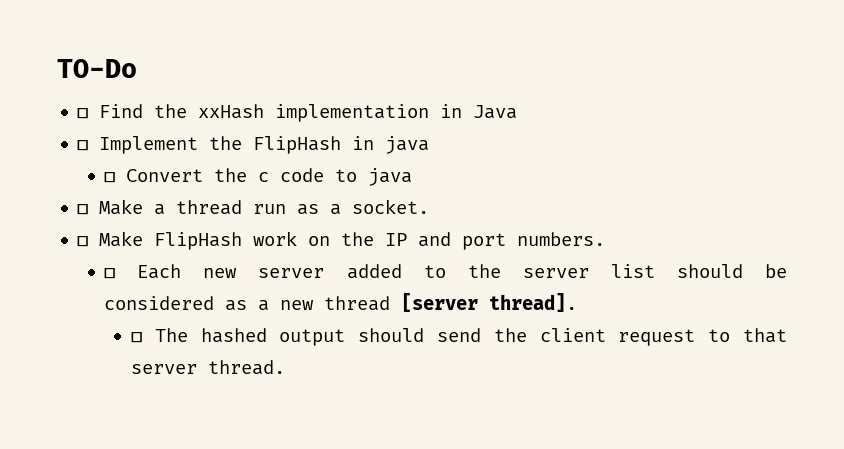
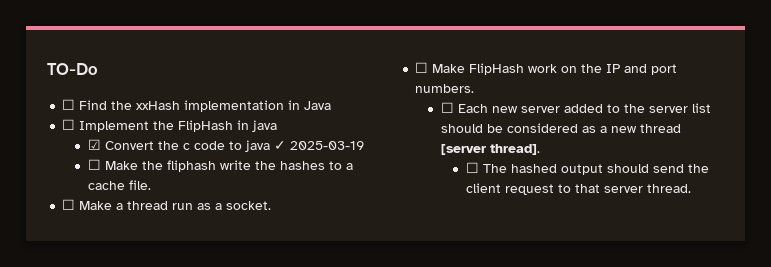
[104,172,116,183] ☐ -> [87,139,101,150] ☑
(413, 177) none -> [273,141,364,150] [87,159,353,172] [87,180,151,190] ✓ 2025-03-19 // ☐ Make the fliphash write the hashes to a cache file.

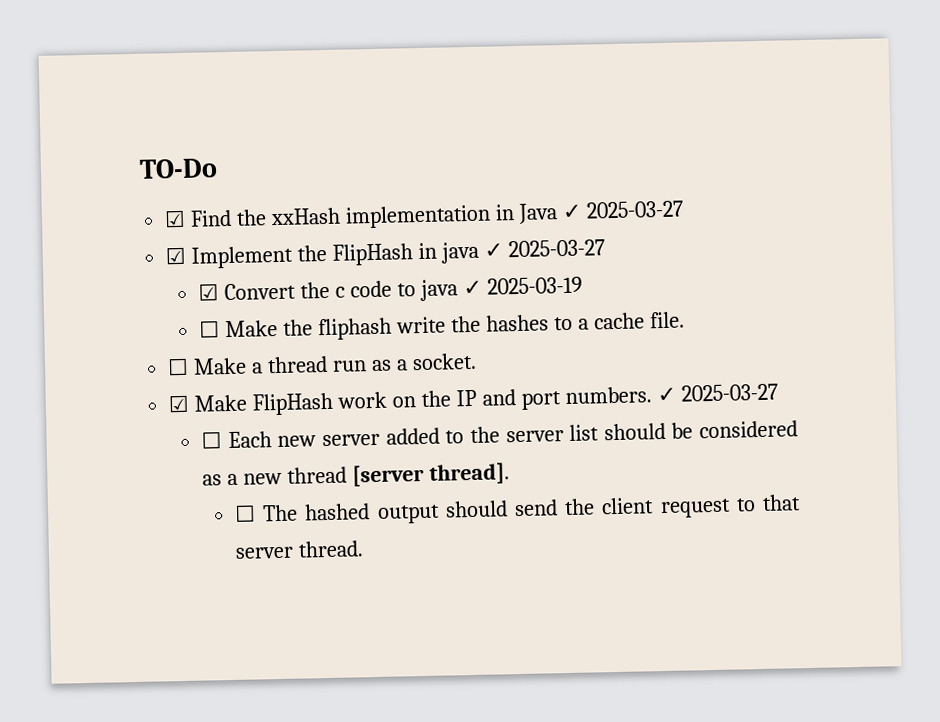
[62,99,76,110] ☐ -> [164,209,187,228] ☑
[62,119,76,130] // ☐ -> [561,200,684,220] [165,246,187,265] ✓ 2025-03-27 // ☑
(278, 126) none -> [483,239,605,258] ✓ 2025-03-27
[415,62,429,73] ☐ -> [168,394,190,413] ☑
(475, 88) none -> [656,383,778,403] ✓ 2025-03-27

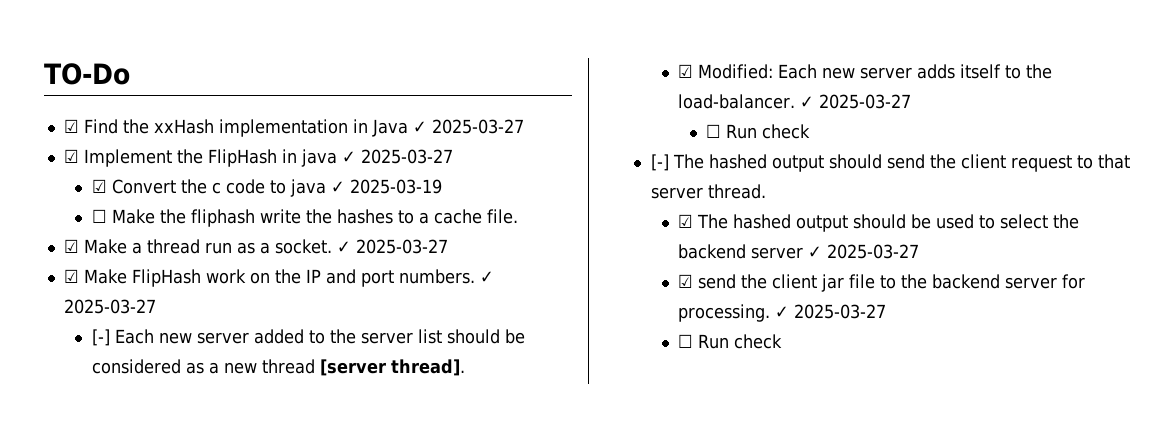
[167,357,190,376] ☐ -> [63,239,79,253] ☑
(477, 361) none -> [336,239,448,254] ✓ 2025-03-27
[201,431,223,449] ☐ -> [91,329,110,346] [-]
[234,504,257,522] ☐ -> [678,64,1053,79] [678,94,912,109] [706,124,811,139] [650,154,669,171] ☑ Modified: Each new server adds itself to the load-balancer. ✓ 2025-03-27 // ☐ Run check // [-]
(365, 549) none -> [678,214,1080,232] [678,244,920,259] [678,274,1086,292] [678,304,887,322] [678,334,783,349] // ☑ The hashed output should be used to select the backend server ✓ 2025-03-27 // ☑ send the client jar file to the backend server for processing. ✓ 2025-03-27 // ☐ Run check

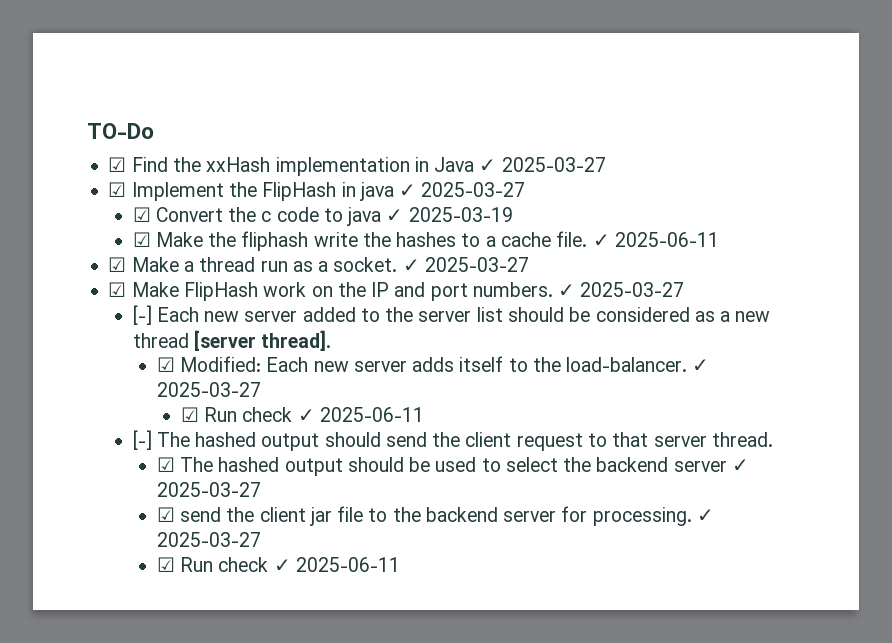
[91,209,107,223] ☐ -> [132,232,151,247] ☑
(518, 216) none -> [592,232,719,247] ✓ 2025-06-11
[706,124,811,139] ☐ Run check -> [180,407,424,422] ☑ Run check ✓ 2025-06-11
[678,334,783,349] ☐ Run check -> [156,557,400,572] ☑ Run check ✓ 2025-06-11

